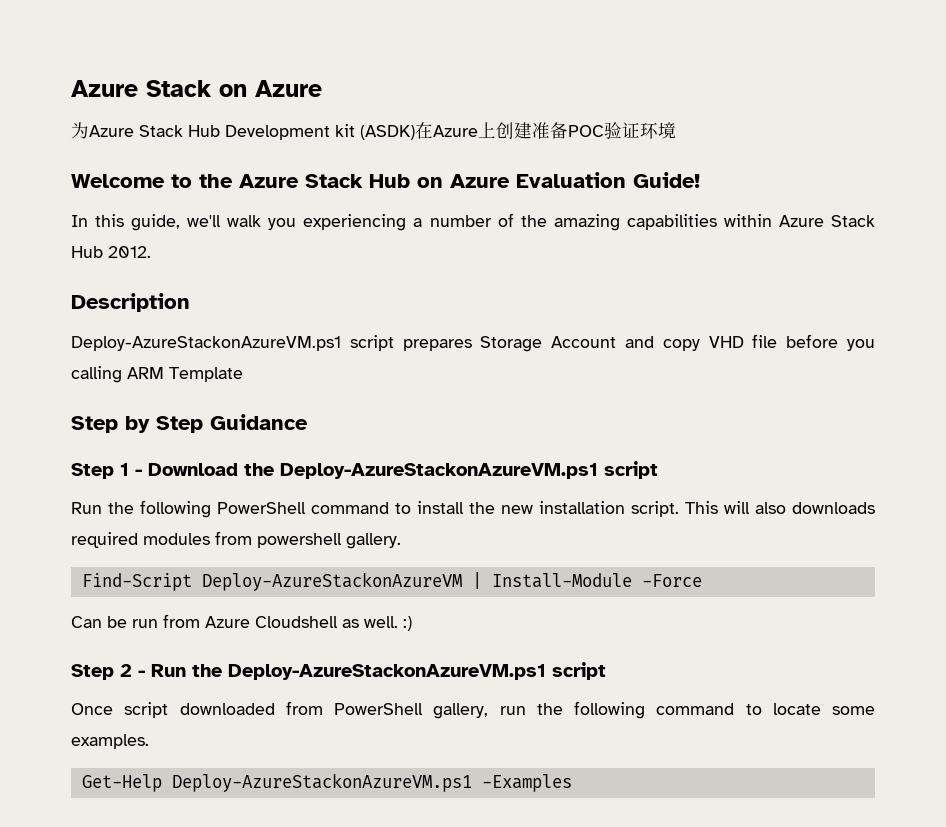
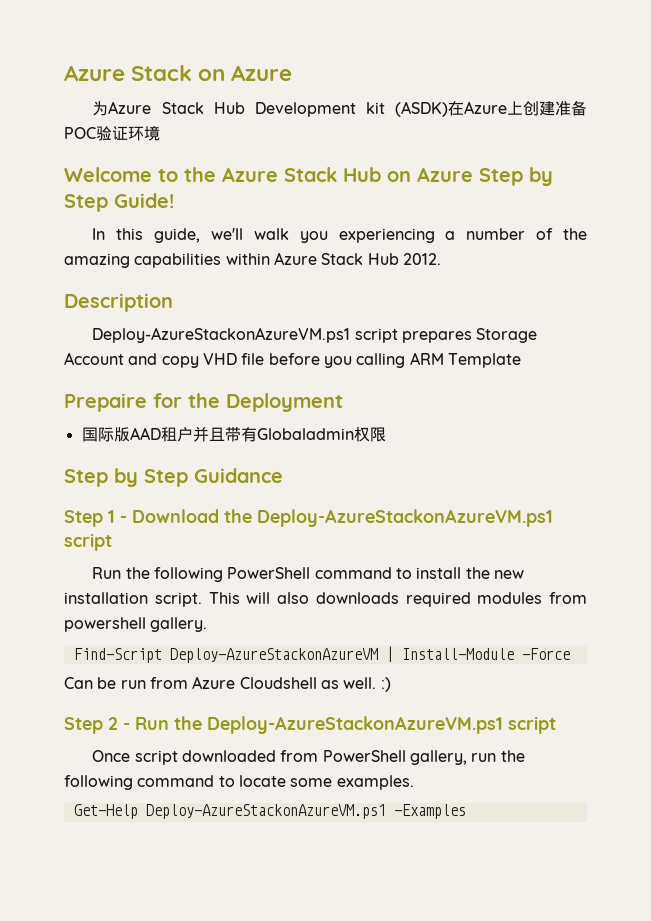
[516,172,626,188] Evaluation -> [479,167,553,186] [64,194,108,212] Step by Step
(243, 374) none -> [64,393,343,412] [81,426,386,442] // Prepaire for the Deployment // 国际版AAD租户并且带有Globaladmin权限

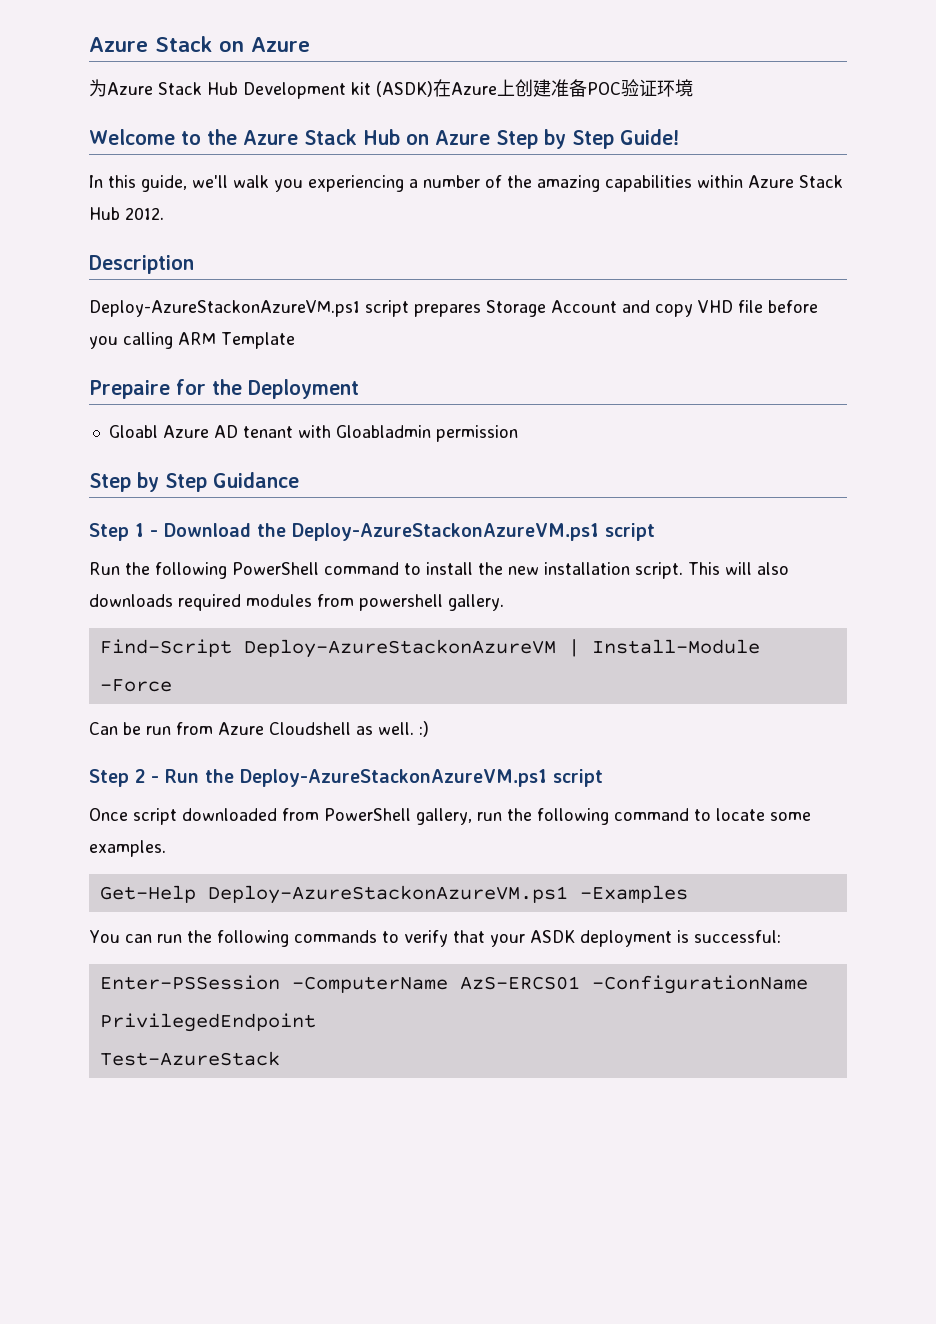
[81,426,386,442] 国际版AAD租户并且带有Globaladmin权限 -> [108,425,518,442] Gloabl Azure AD tenant with Gloabladmin permission
(466, 811) none -> [89,930,781,947] [99,975,808,994] [99,1013,316,1032] [99,1051,280,1066] // You can run the following commands to verify that your ASDK deployment is successful: // Enter-PSSession -ComputerName AzS-ERCS01 -ConfigurationName PrivilegedEndpoint // Test-AzureStack

